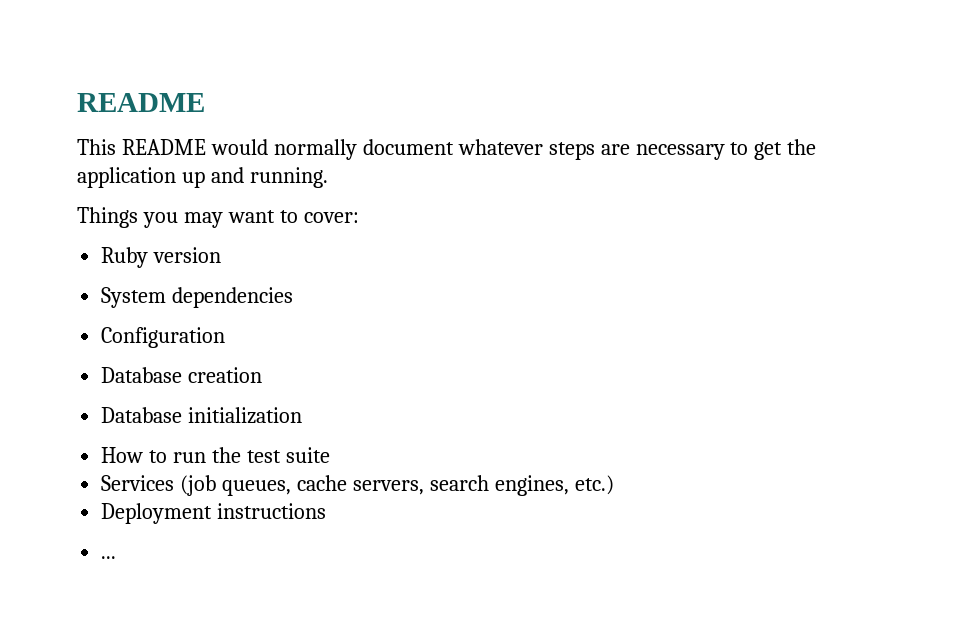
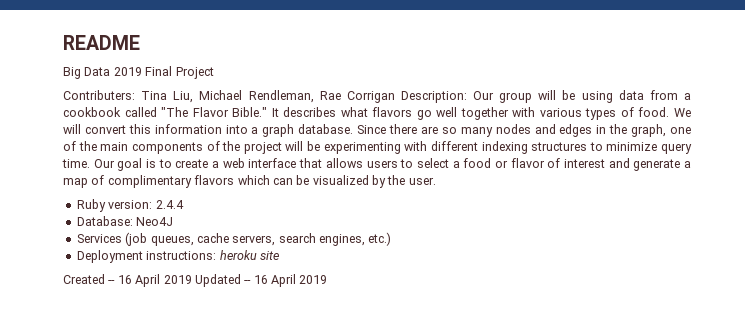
[77,139,817,160] [77,167,328,188] [77,207,359,228] [101,247,222,268] [101,287,294,308] [101,327,226,348] [101,367,263,383] [101,407,303,424] [101,447,330,463] This README would normally document whatever steps are necessary to get the application up and running. // Things you may want to cover: // Ruby version // System dependencies // Configuration // Database creation // Database initialization // How to run the test suite -> [63,66,214,79] [63,90,691,103] [63,107,691,120] [63,124,692,137] [63,141,692,154] [62,158,691,171] [63,175,436,188] [76,199,184,212] [76,216,174,226] Big Data 2019 Final Project // Contributers: Tina Liu, Michael Rendleman, Rae Corrigan Description: Our group will be using data from a cookbook called "The Flavor Bible." It describes what flavors go well together with various types of food. We will convert this information into a graph database. Since there are so many nodes and edges in the graph, one of the main components of the project will be experimenting with different indexing structures to minimize query time. Our goal is to create a web interface that allows users to select a food or flavor of interest and generate a map of complimentary flavors which can be visualized by the user. // Ruby version: 2.4.4 // Database: Neo4J
[217,503,327,519] [101,556,117,559] instructions // ... -> [146,250,280,260] [63,274,328,287] instructions: heroku site // Created -- 16 April 2019 Updated -- 16 April 2019

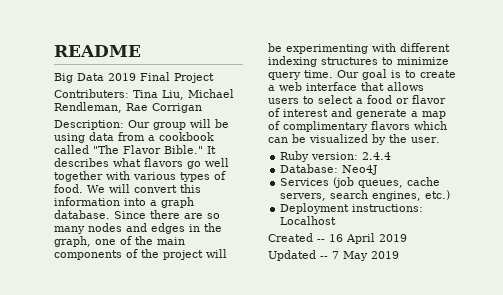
(395, 97) none -> (202, 108) //
[219,250,280,260] heroku site -> [280,216,337,225] Localhost
(192, 279) none -> (407, 238) //
[253,274,296,287] 16 April -> [332,251,368,261] 7 May

